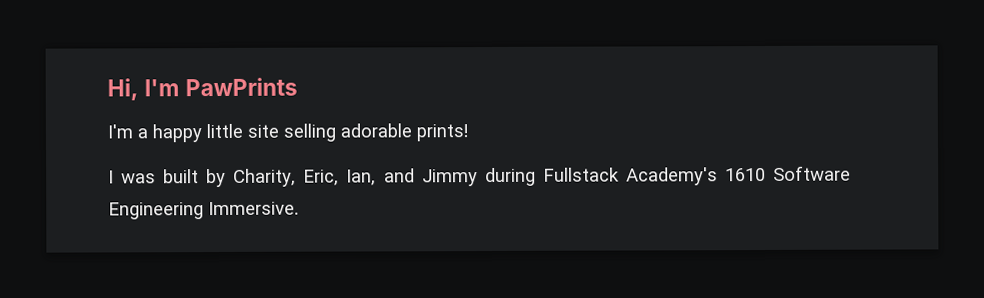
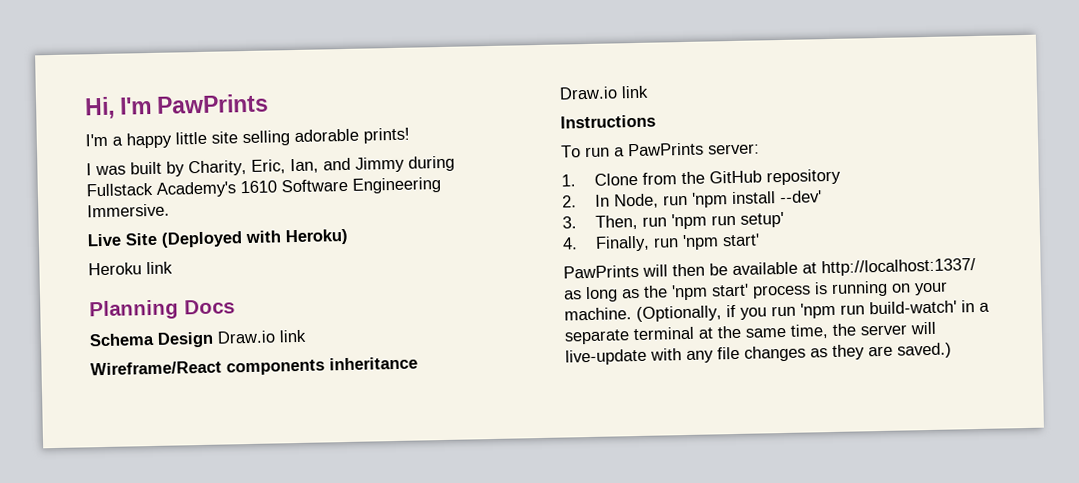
(299, 208) none -> [87,228,349,248] [88,261,173,276] [89,299,235,321] [89,329,307,348] [90,356,418,376] [559,85,649,100] [560,114,656,129] [561,142,760,158] [561,168,841,187] [562,190,822,209] [562,211,784,230] [562,233,760,252] [563,258,976,279] [564,280,948,303] [564,300,990,323] [564,321,936,345] [565,342,952,366] // Live Site (Deployed with Heroku) // Heroku link // Planning Docs // Schema Design Draw.io link // Wireframe/React components inheritance // Draw.io link // Instructions // To run a PawPrints server: // 1. Clone from the GitHub repository // 2. In Node, run 'npm install --dev' // 3. Then, run 'npm run setup' // 4. Finally, run 'npm start' // PawPrints will then be available at http://localhost:1337/ as long as the 'npm start' process is running on your machine. (Optionally, if you run 'npm run build-watch' in a separate terminal at the same time, the server will live-update with any file changes as they are saved.)

